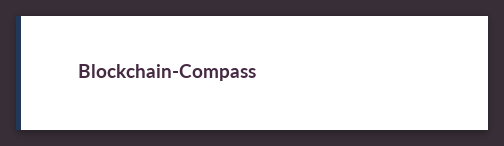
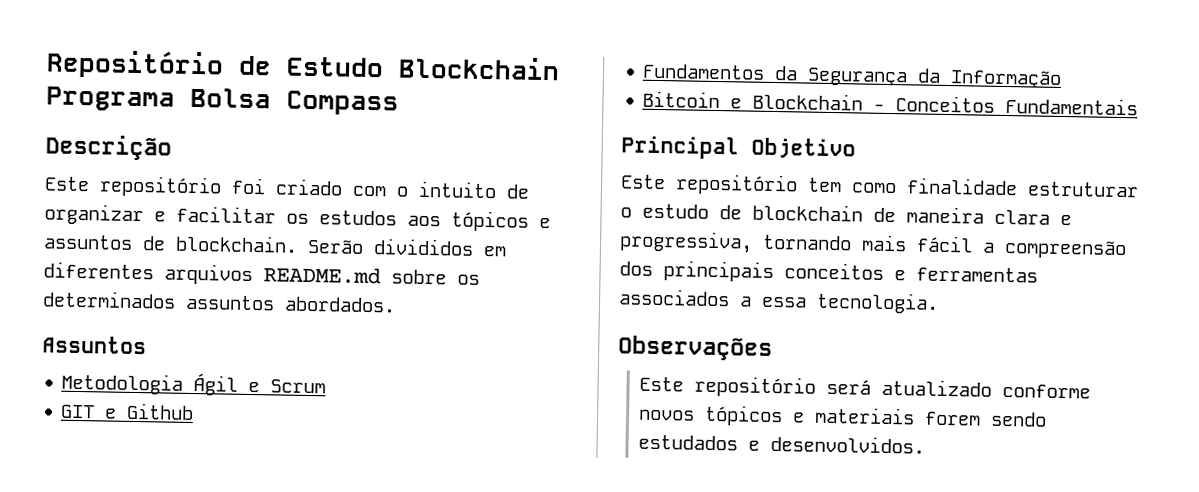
[78,64,256,81] Blockchain-Compass -> [46,49,560,81] [46,86,399,116] [45,134,172,161] [44,175,530,199] [44,203,551,232] [43,234,506,257] [43,261,480,286] [42,290,396,313] [42,335,147,355] [61,372,327,396] [60,402,195,421] [642,63,1063,89] [642,90,1139,116] [621,135,856,160] [620,173,1139,198] [620,203,1072,226] [619,230,1127,260] [619,260,1038,283] [618,288,939,314] [618,335,773,361] [639,375,1092,399] [639,404,1048,427] [638,434,926,454] Repositório de Estudo Blockchain Programa Bolsa Compass // Descrição // Este repositório foi criado com o intuito de organizar e facilitar os estudos aos tópicos e assuntos de blockchain. Serão divididos em diferentes arquivos README.md sobre os determinados assuntos abordados. // Assuntos // Metodologia Ágil e Scrum // GIT e Github // Fundamentos da Segurança da Informação // Bitcoin e Blockchain - Conceitos Fundamentais // Principal Objetivo // Este repositório tem como finalidade estruturar o estudo de blockchain de maneira clara e progressiva, tornando mais fácil a compreensão dos principais conceitos e ferramentas associados a essa tecnologia. // Observações // Este repositório será atualizado conforme novos tópicos e materiais forem sendo estudados e desenvolvidos.

